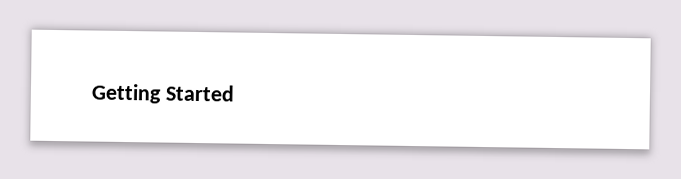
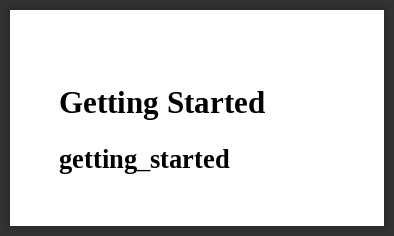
(235, 93) none -> [59,149,230,174] // getting_started

